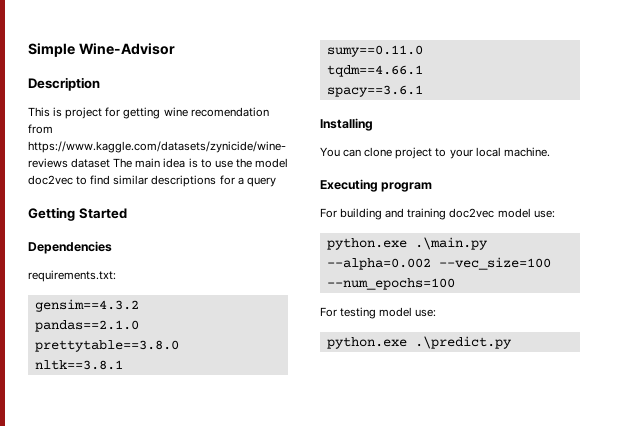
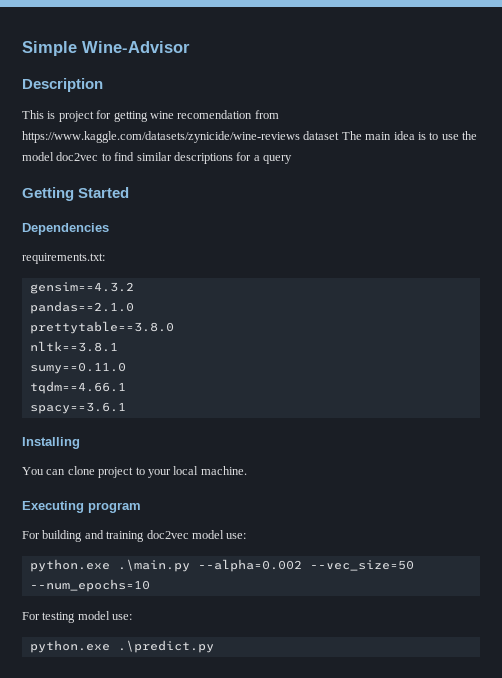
[438,257,551,270] [326,278,455,290] --vec_size=100 --num_epochs=100 -> [309,560,414,571] [29,579,150,592] --vec_size=50 --num_epochs=10

